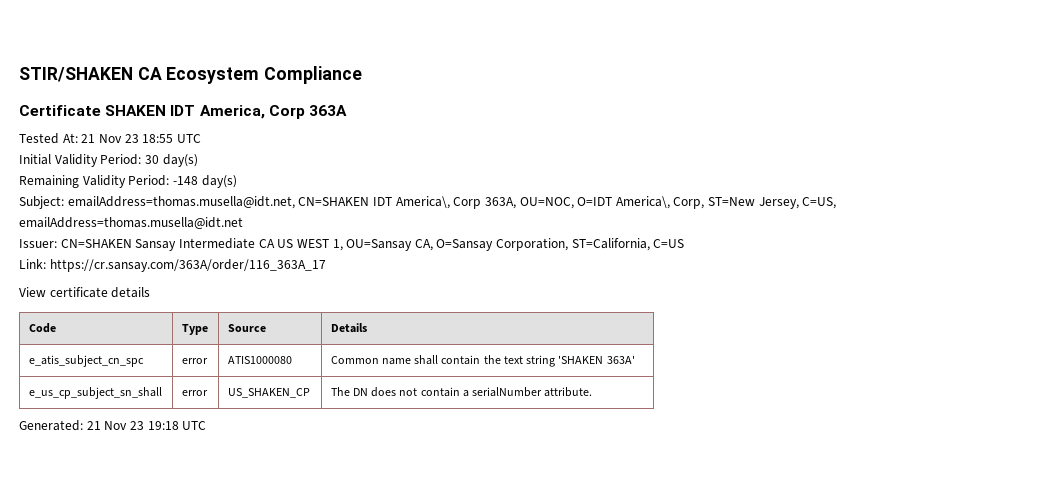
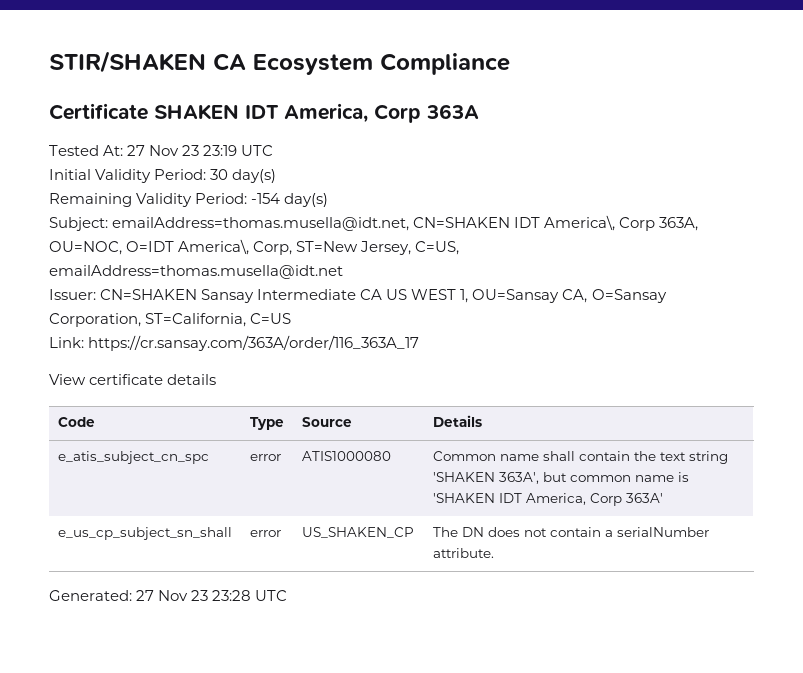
[81,134,174,143] 21 Nov 23 18:55 -> [127,145,238,156] 27 Nov 23 23:19
[172,176,198,185] -148 -> [251,193,281,204] -154
(604, 359) none -> [498,472,689,484] [432,493,622,506] 363A', but common name is 'SHAKEN IDT America, Corp
[86,421,179,430] 21 Nov 23 19:18 -> [136,590,252,601] 27 Nov 23 23:28

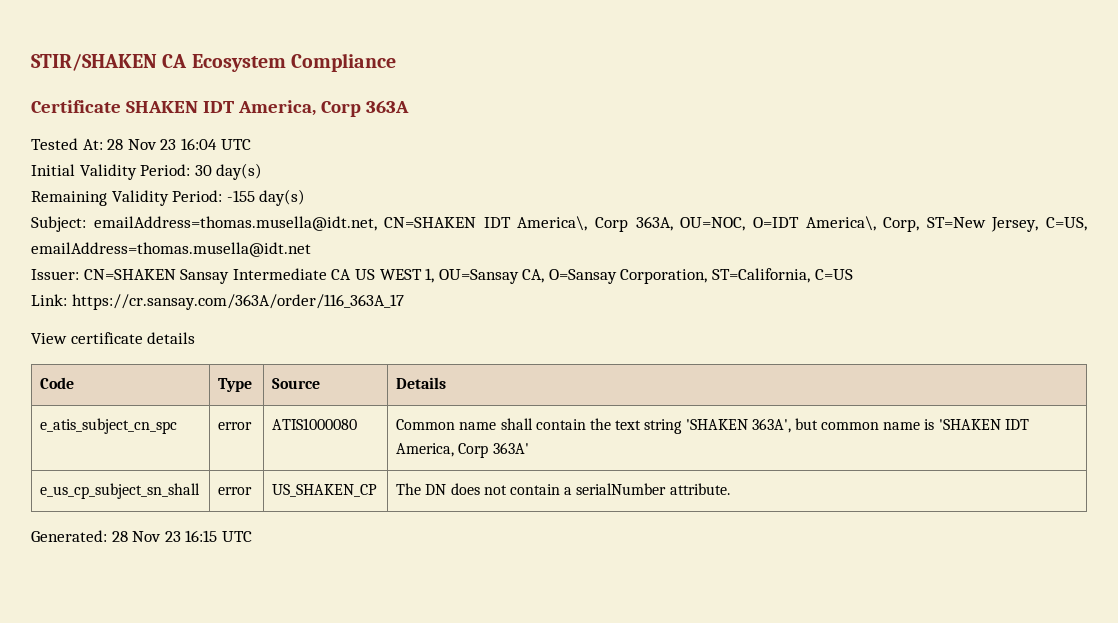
[127,145,238,156] 27 Nov 23 23:19 -> [107,138,217,150] 28 Nov 23 16:04
[251,193,281,204] -154 -> [226,190,255,202] -155
[136,590,252,601] 27 Nov 23 23:28 -> [111,530,218,542] 28 Nov 23 16:15

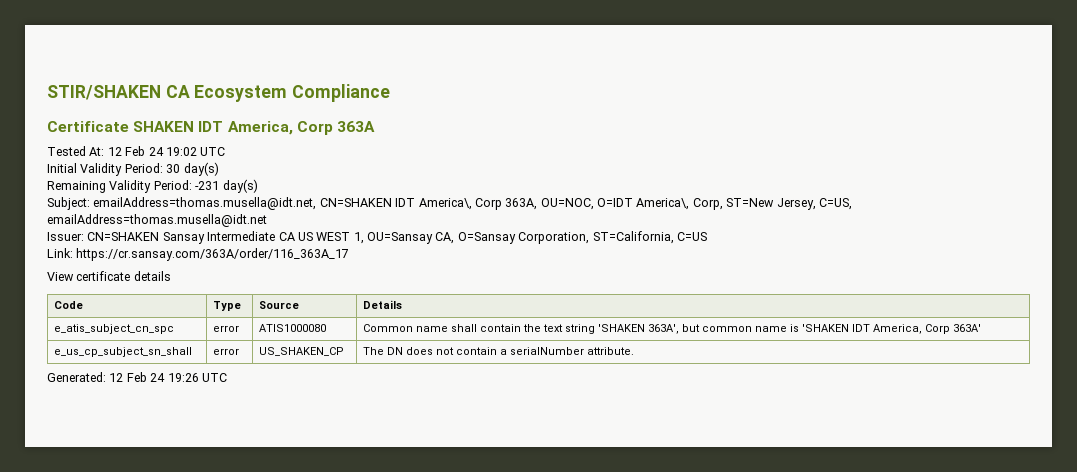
[107,138,217,150] 28 Nov 23 16:04 -> [107,146,197,156] 12 Feb 24 19:02
[226,190,255,202] -155 -> [195,181,220,190] -231
[111,530,218,542] 28 Nov 23 16:15 -> [109,372,199,382] 12 Feb 24 19:26

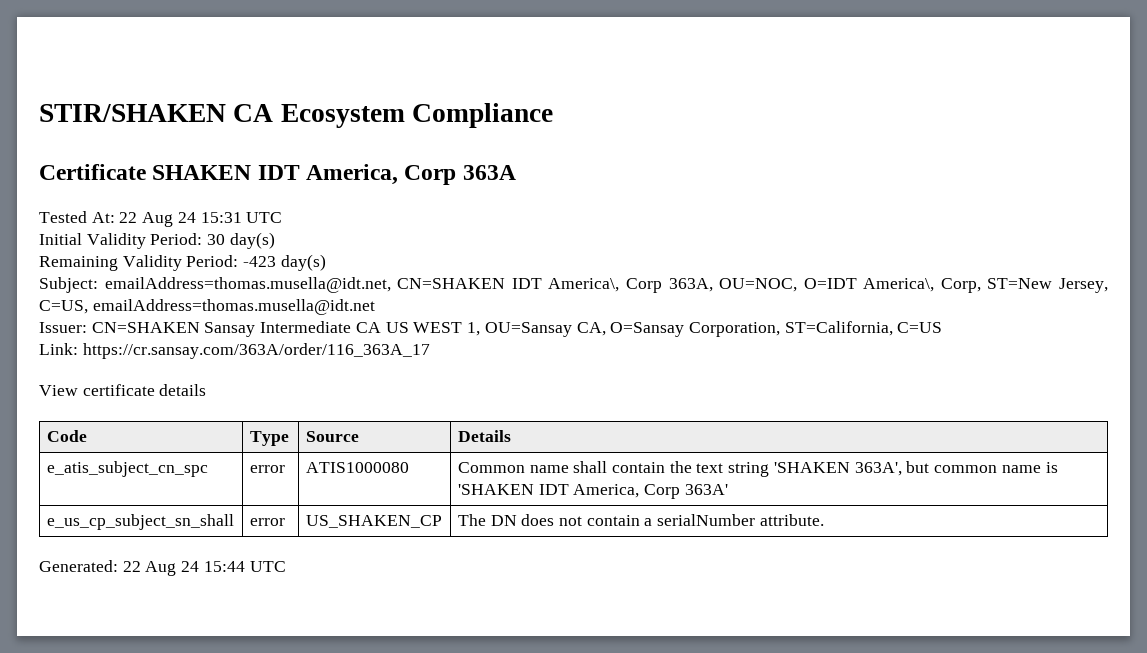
[107,146,197,156] 12 Feb 24 19:02 -> [119,212,242,227] 22 Aug 24 15:31
[195,181,220,190] -231 -> [243,256,277,267] -423
[109,372,199,382] 12 Feb 24 19:26 -> [122,561,245,576] 22 Aug 24 15:44

